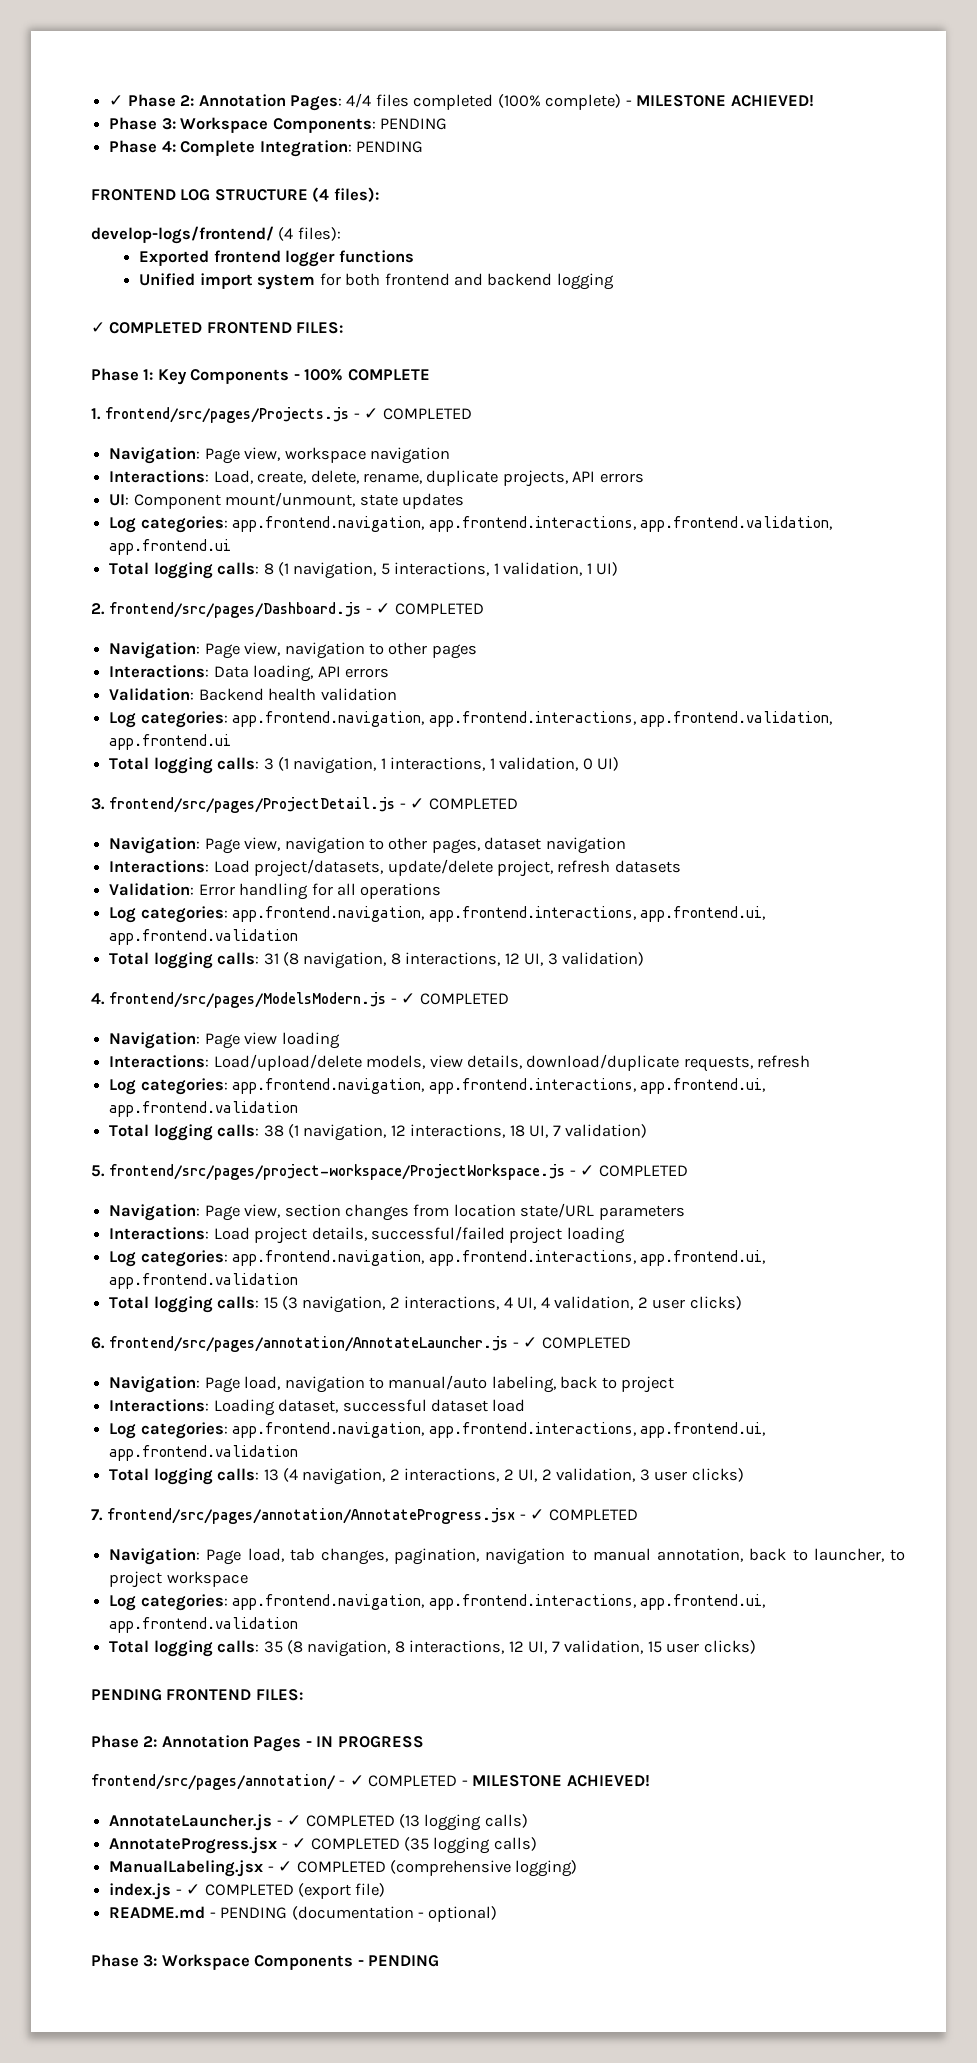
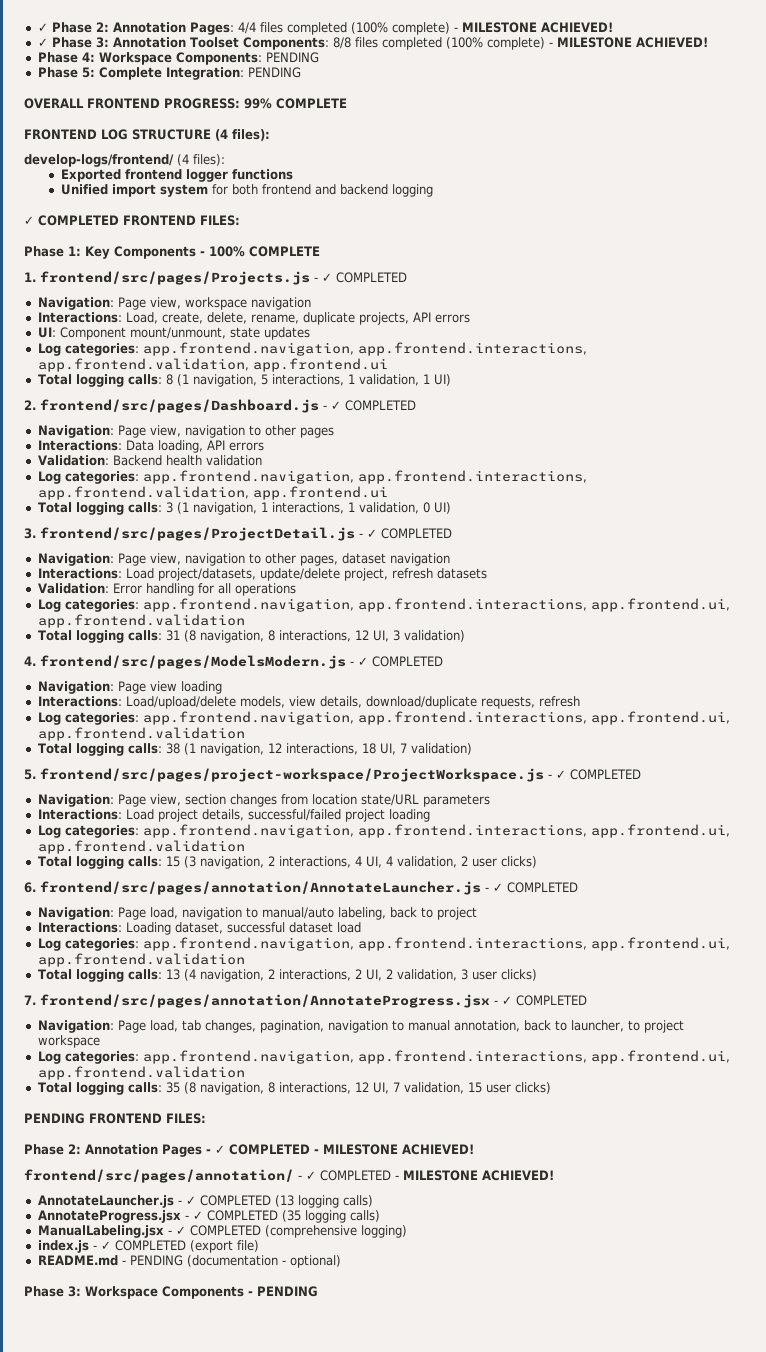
[109,117,176,130] Phase 3: -> [37,37,708,50] [37,52,95,63] ✓ Phase 3: Annotation Toolset Components: 8/8 files completed (100% complete) - MILESTONE ACHIEVED! // Phase 4:
[161,141,176,152] 4: -> [81,67,95,78] 5:
(423, 147) none -> [24,98,347,109] // OVERALL FRONTEND PROGRESS: 99% COMPLETE
[316,1736,424,1748] IN PROGRESS -> [215,1144,474,1155] ✓ COMPLETED - MILESTONE ACHIEVED!

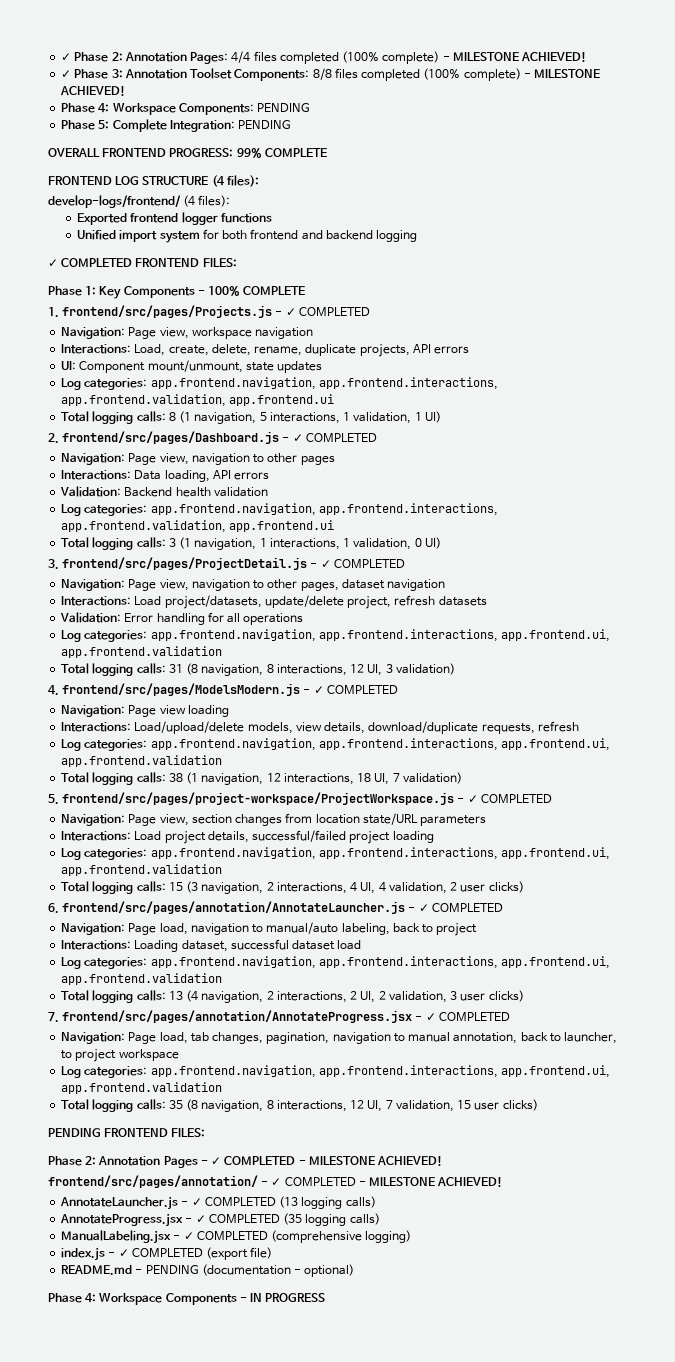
[68,1286,81,1297] 3: -> [85,1293,97,1303] 4:
[257,1286,318,1297] PENDING -> [250,1293,326,1302] IN PROGRESS

